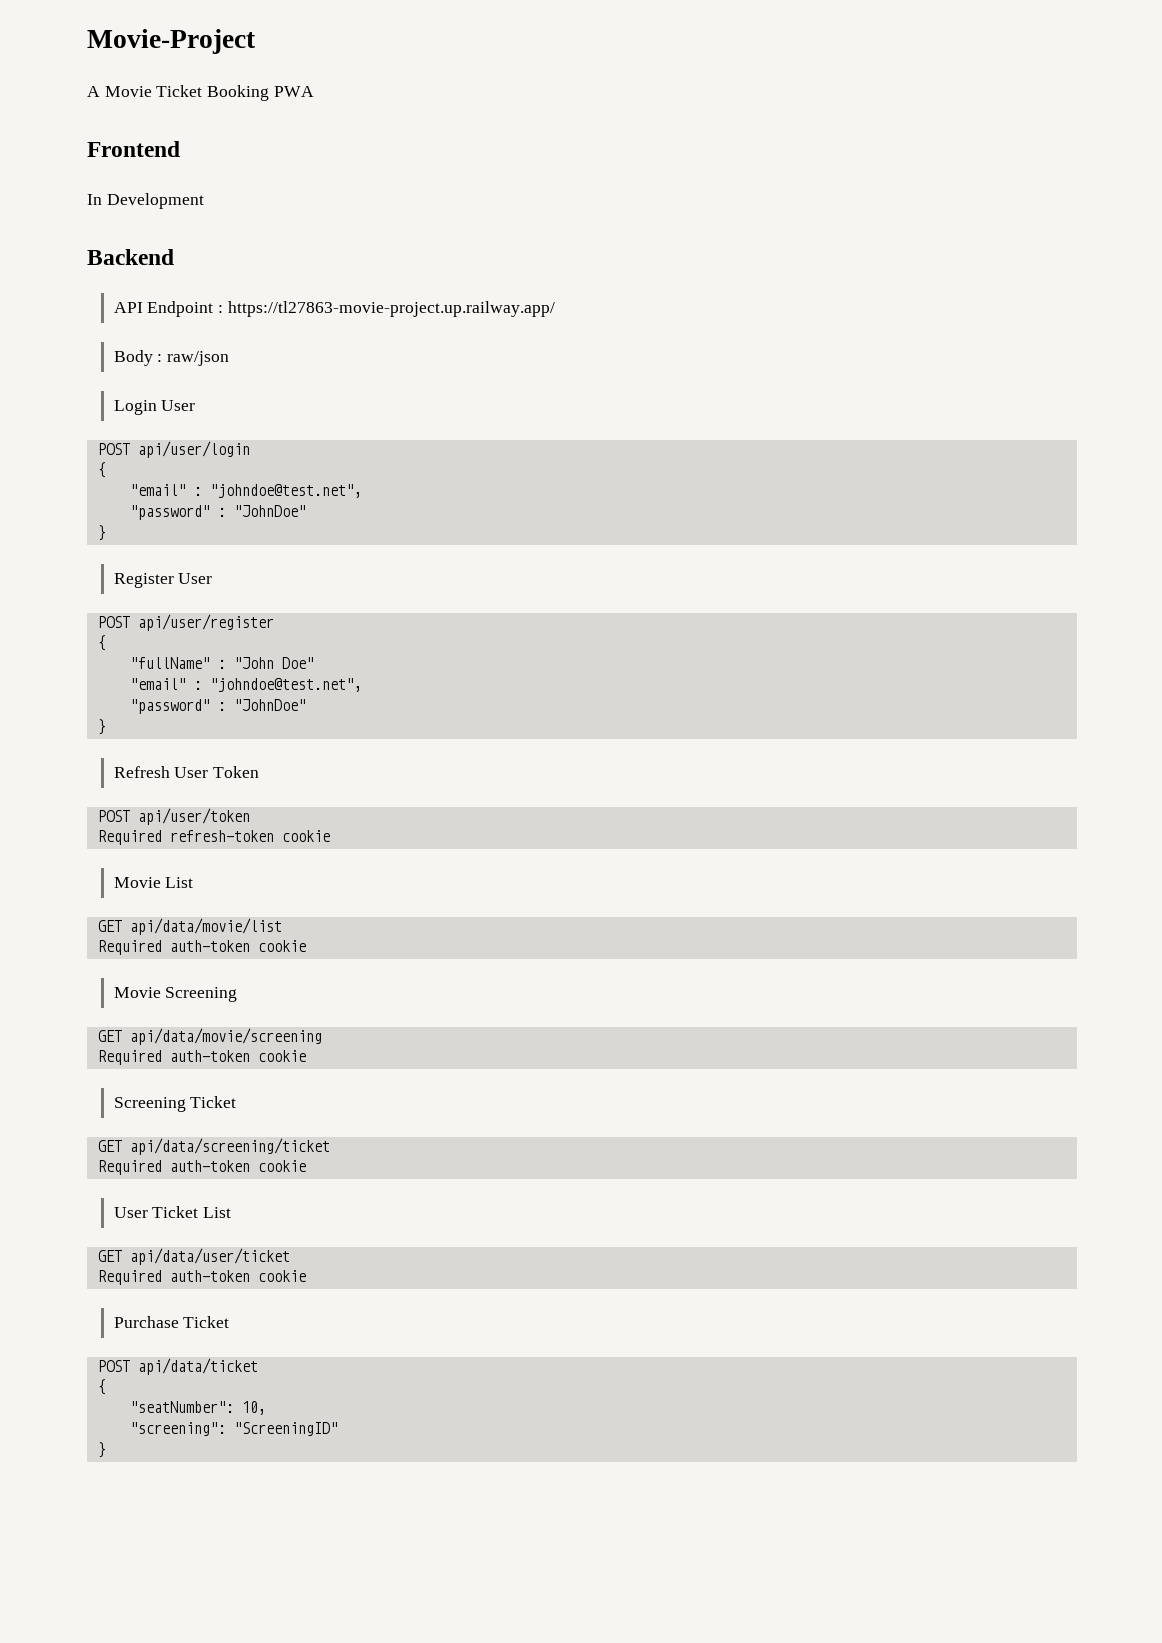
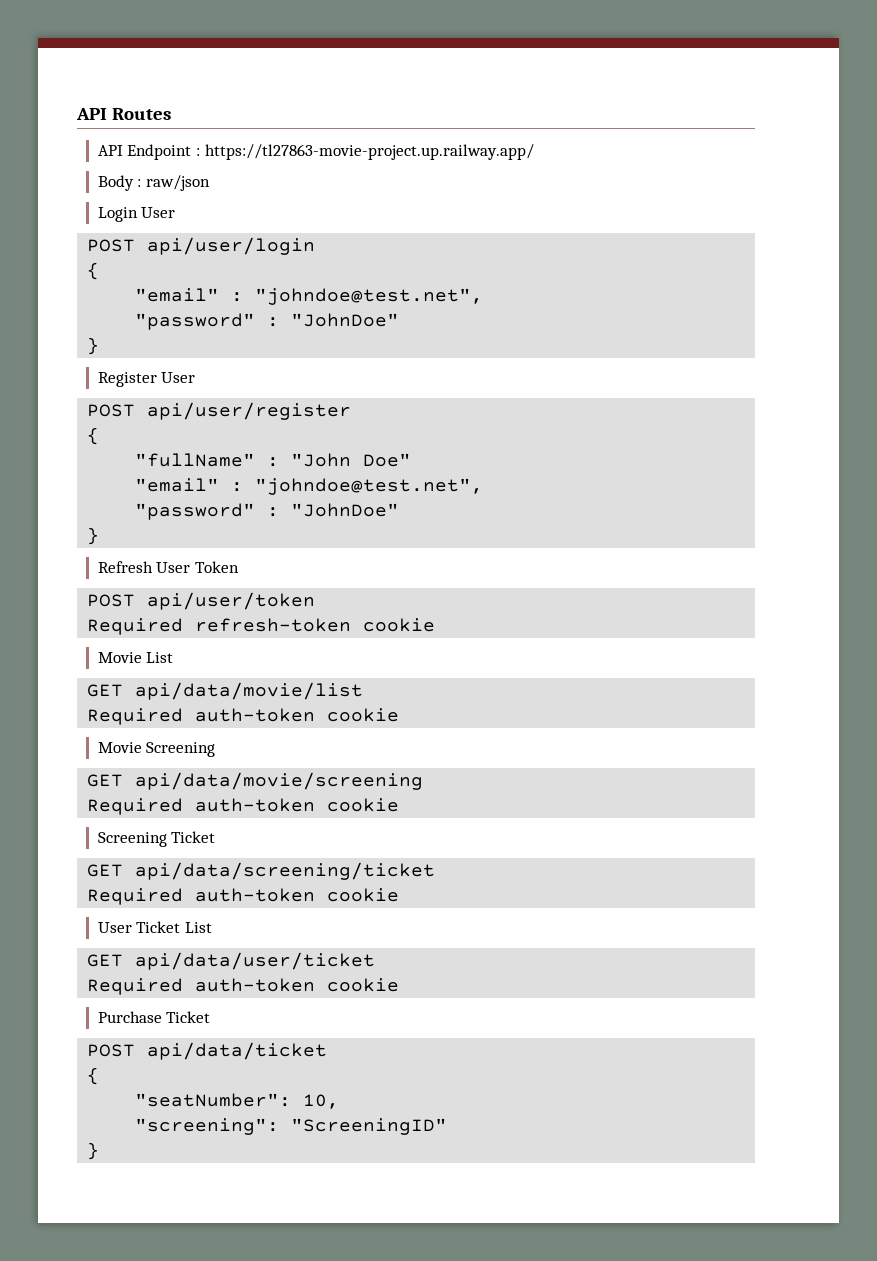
[87,29,256,54] [87,85,314,101] [87,141,180,157] [87,193,204,209] [87,249,174,265] Movie-Project // A Movie Ticket Booking PWA // Frontend // In Development // Backend -> [76,108,171,120] API Routes

